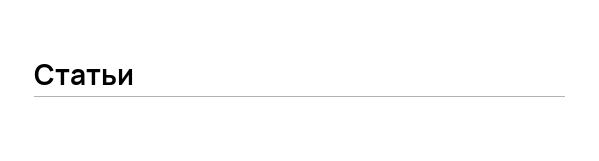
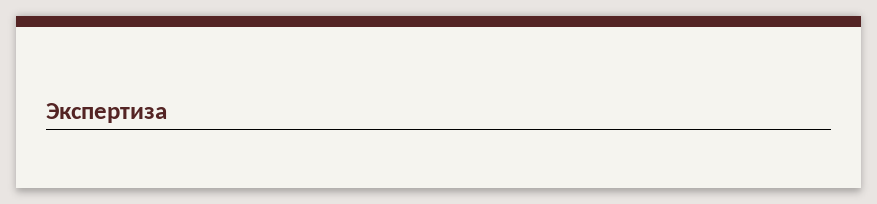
[34,64,134,85] Статьи -> [46,103,167,123] Экспертиза

